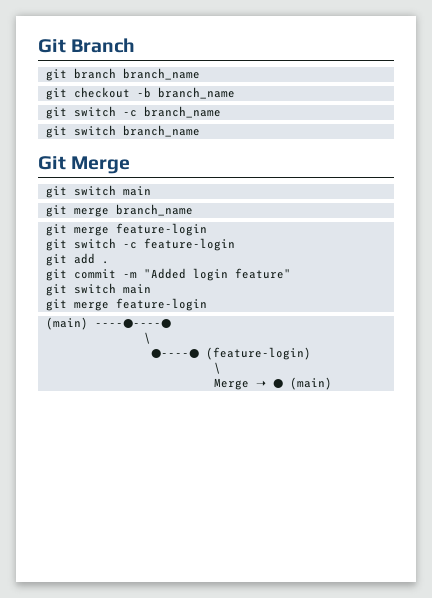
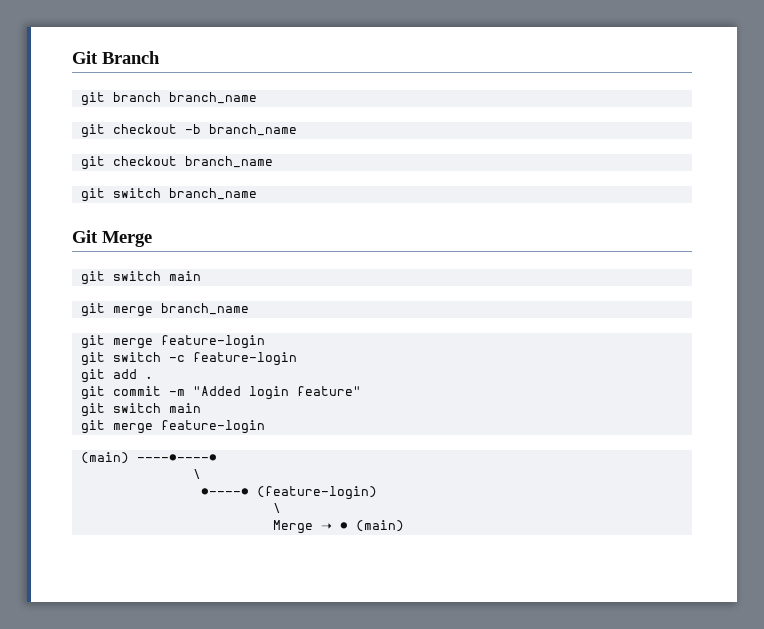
[73,106,137,117] switch -c -> [112,156,177,166] checkout

